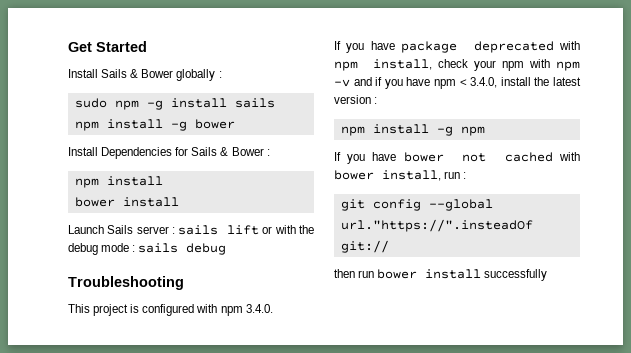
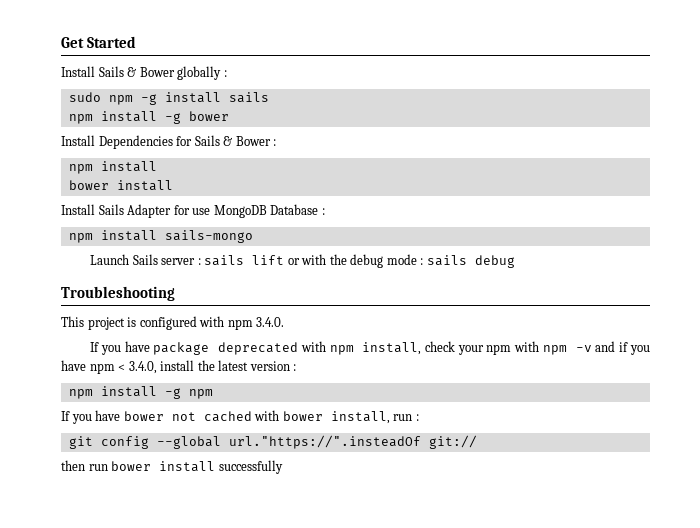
(179, 202) none -> [61,204,325,218] [68,230,253,243] // Install Sails Adapter for use MongoDB Database : // npm install sails-mongo

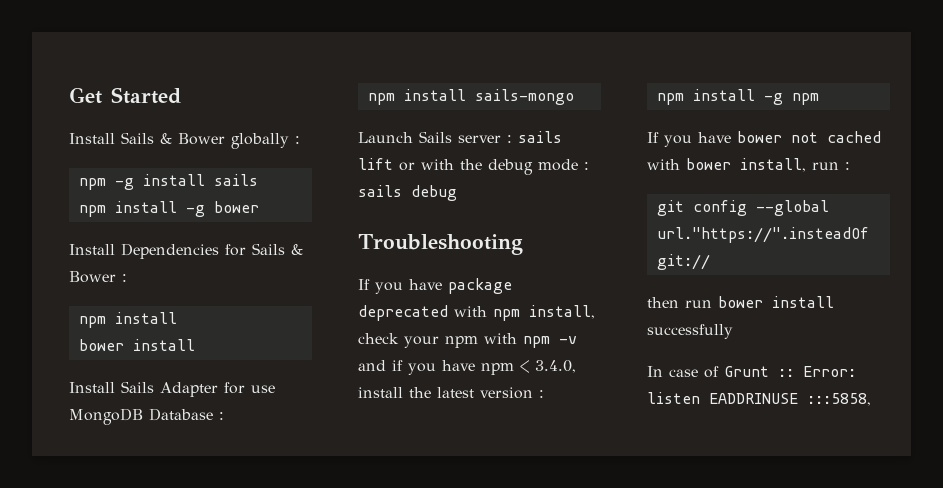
[68,92,101,102] sudo -> (300, 140) none
[61,316,285,330] // This project is configured with npm 3.4.0. -> (523, 244) none
(283, 467) none -> [647,366,856,378] [647,392,871,406] // In case of Grunt :: Error: listen EADDRINUSE :::5858,

